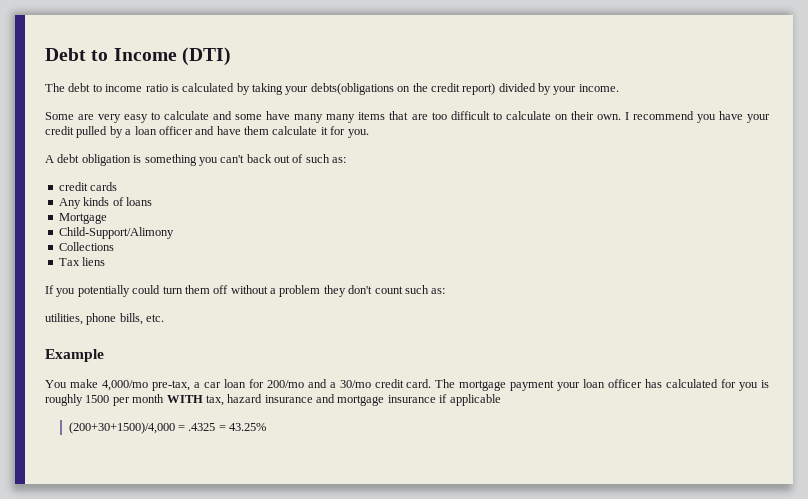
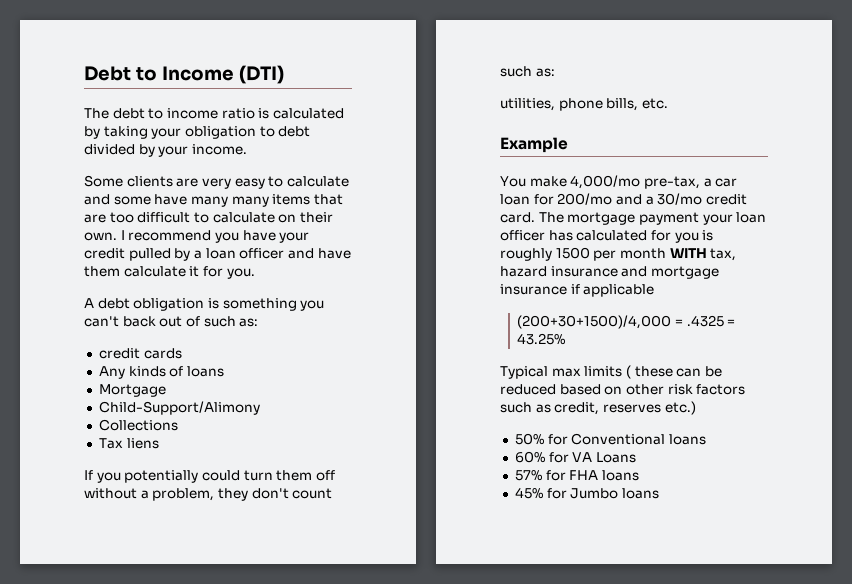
[310,83,496,95] debts(obligations on the credit report) -> [184,126,311,139] obligation to debt
(74, 116) none -> [126,176,173,187] clients
[279,285,321,297] problem -> [152,488,215,501] problem,
(267, 427) none -> [500,365,722,379] [500,384,746,395] [500,401,696,415] [514,433,706,445] [514,451,636,463] [514,470,639,481] [514,487,659,499] // Typical max limits ( these can be reduced based on other risk factors such as credit, reserves etc.) // 50% for Conventional loans // 60% for VA Loans // 57% for FHA loans // 45% for Jumbo loans

